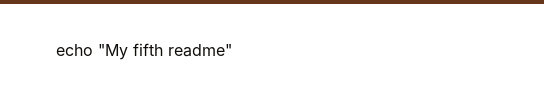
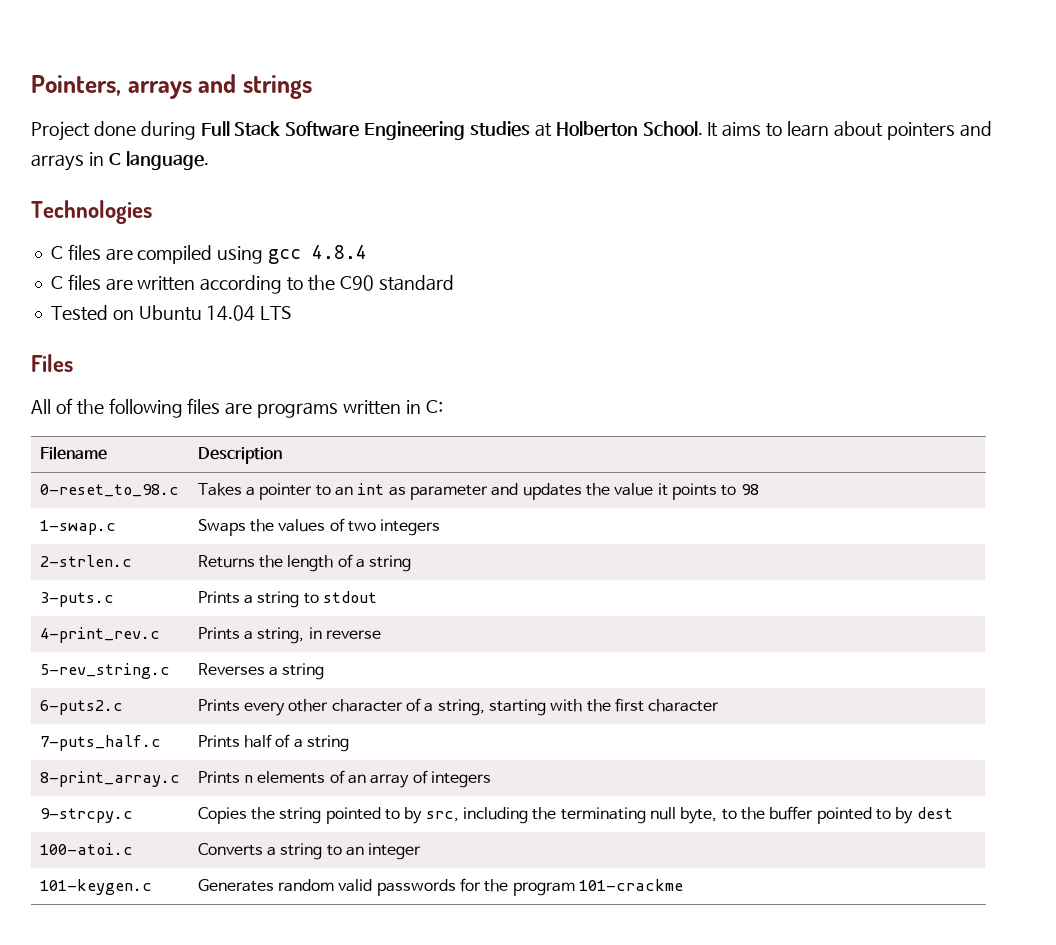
[56,43,232,60] echo "My fifth readme" -> [31,74,313,99] [31,121,992,141] [31,151,209,171] [31,200,152,224] [50,244,368,264] [50,274,454,294] [50,305,293,321] [31,354,73,372] [31,398,443,418] [39,446,107,460] [197,447,282,464] [39,484,179,497] [197,483,759,500] [39,520,116,535] [197,518,441,536] [39,555,132,567] [197,554,412,572] [39,592,114,607] [197,591,378,608] [39,627,160,643] [197,627,382,644] [39,663,170,679] [197,663,325,680] [39,700,123,715] [197,698,720,716] [39,735,161,751] [197,734,350,752] [39,771,180,787] [197,770,492,788] [39,808,133,823] [197,806,953,824] [39,843,133,855] [197,843,422,860] [39,879,152,895] [197,878,684,896] Pointers, arrays and strings // Project done during Full Stack Software Engineering studies at Holberton School. It aims to learn about pointers and arrays in C language. // Technologies // C files are compiled using gcc 4.8.4 // C files are written according to the C90 standard // Tested on Ubuntu 14.04 LTS // Files // All of the following files are programs written in C: // Filename | Description // 0-reset_to_98.c | Takes a pointer to an int as parameter and updates the value it points to 98 // 1-swap.c | Swaps the values of two integers // 2-strlen.c | Returns the length of a string // 3-puts.c | Prints a string to stdout // 4-print_rev.c | Prints a string, in reverse // 5-rev_string.c | Reverses a string // 6-puts2.c | Prints every other character of a string, starting with the first character // 7-puts_half.c | Prints half of a string // 8-print_array.c | Prints n elements of an array of integers // 9-strcpy.c | Copies the string pointed to by src, including the terminating null byte, to the buffer pointed to by dest // 100-atoi.c | Converts a string to an integer // 101-keygen.c | Generates random valid passwords for the program 101-crackme

